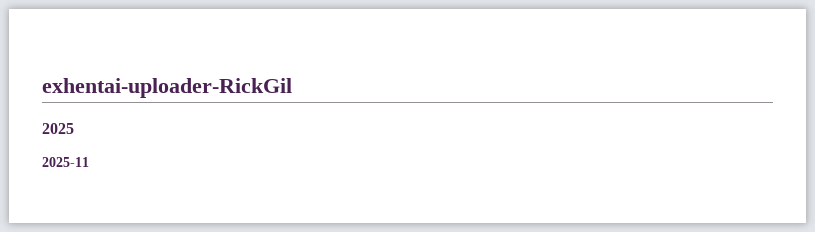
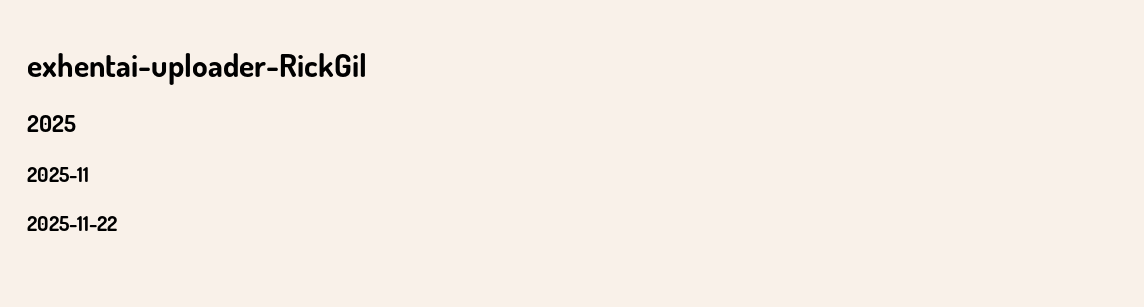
(89, 162) none -> [27,216,117,231] // 2025-11-22

